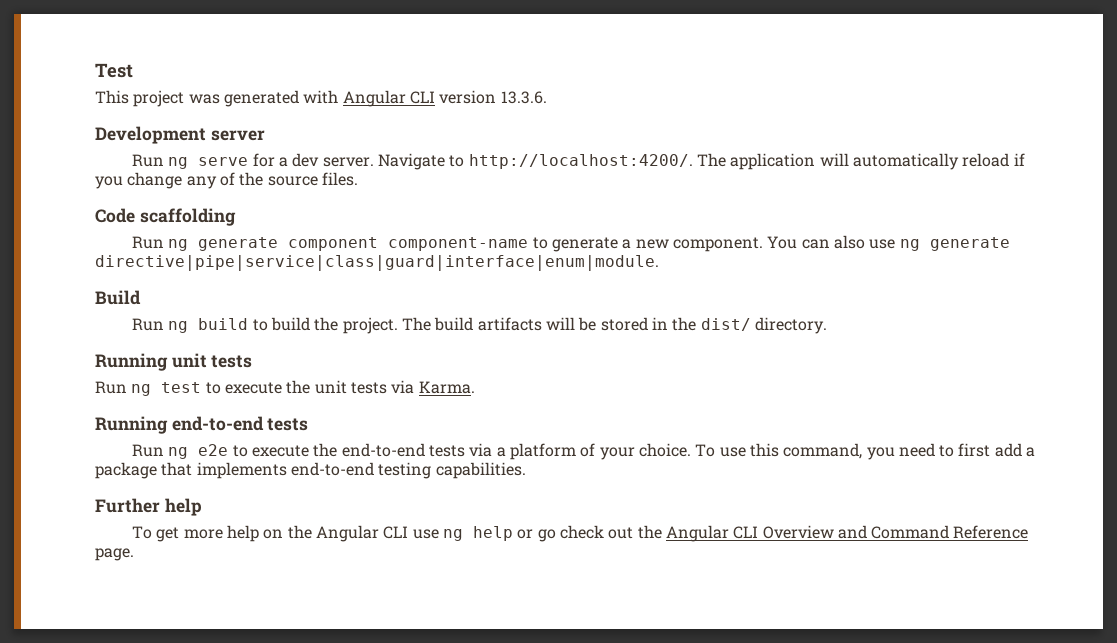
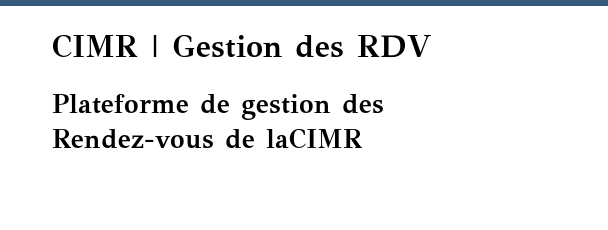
[95,63,133,78] [95,90,547,107] [95,126,265,144] [132,153,1025,170] [95,172,358,189] [95,208,236,226] [132,235,1010,252] [95,255,659,271] [95,290,141,305] [132,317,827,334] [95,353,253,371] [95,380,475,396] [95,416,309,434] [132,443,1036,460] [95,462,526,479] [95,498,202,516] [132,525,1029,542] [95,548,134,561] Test // This project was generated with Angular CLI version 13.3.6. // Development server // Run ng serve for a dev server. Navigate to http://localhost:4200/. The application will automatically reload if you change any of the source files. // Code scaffolding // Run ng generate component component-name to generate a new component. You can also use ng generate directive|pipe|service|class|guard|interface|enum|module. // Build // Run ng build to build the project. The build artifacts will be stored in the dist/ directory. // Running unit tests // Run ng test to execute the unit tests via Karma. // Running end-to-end tests // Run ng e2e to execute the end-to-end tests via a platform of your choice. To use this command, you need to first add a package that implements end-to-end testing capabilities. // Further help // To get more help on the Angular CLI use ng help or go check out the Angular CLI Overview and Command Reference page. -> [52,34,431,58] [52,94,384,120] [52,128,363,149] CIMR | Gestion des RDV // Plateforme de gestion des Rendez-vous de laCIMR

